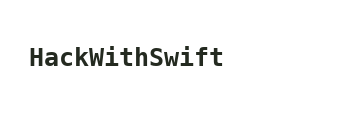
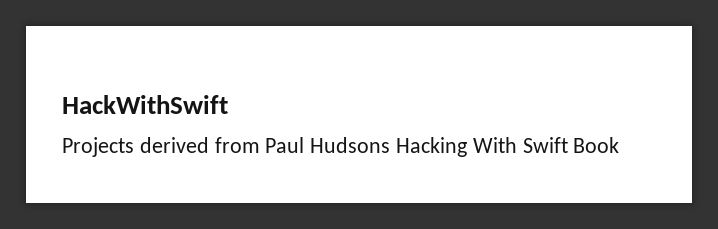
(224, 56) none -> [62,137,620,157] // Projects derived from Paul Hudsons Hacking With Swift Book

